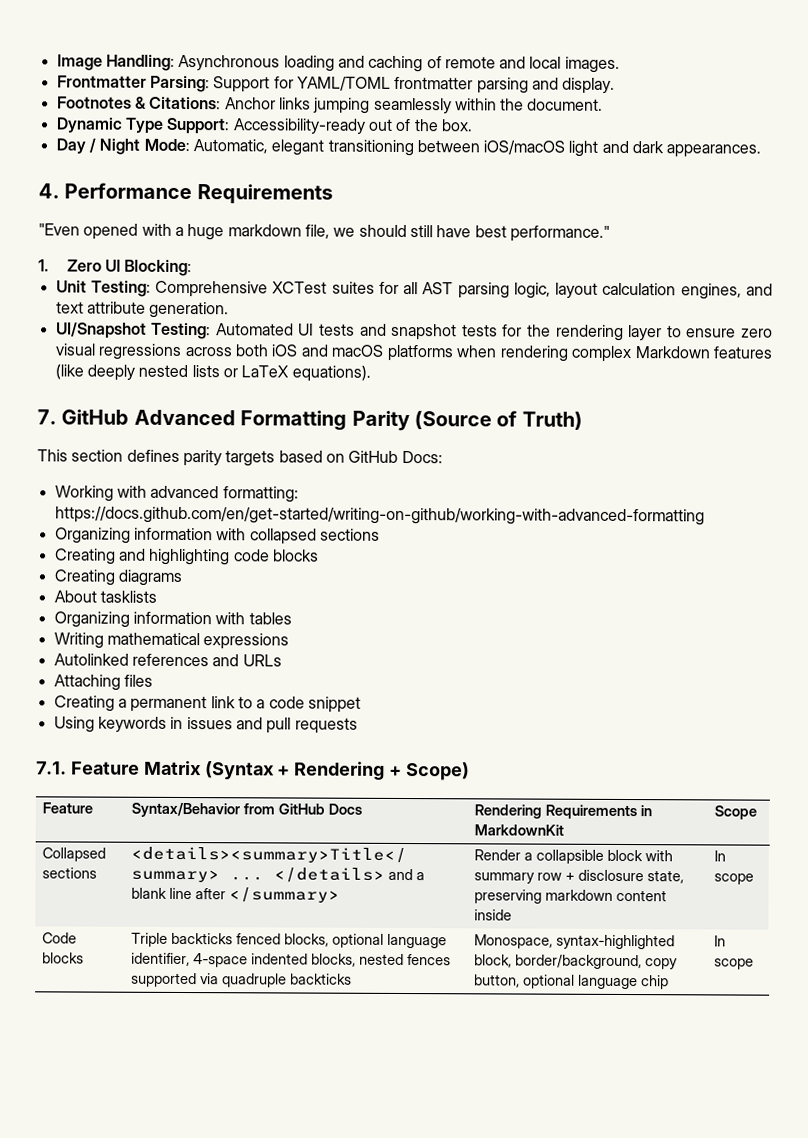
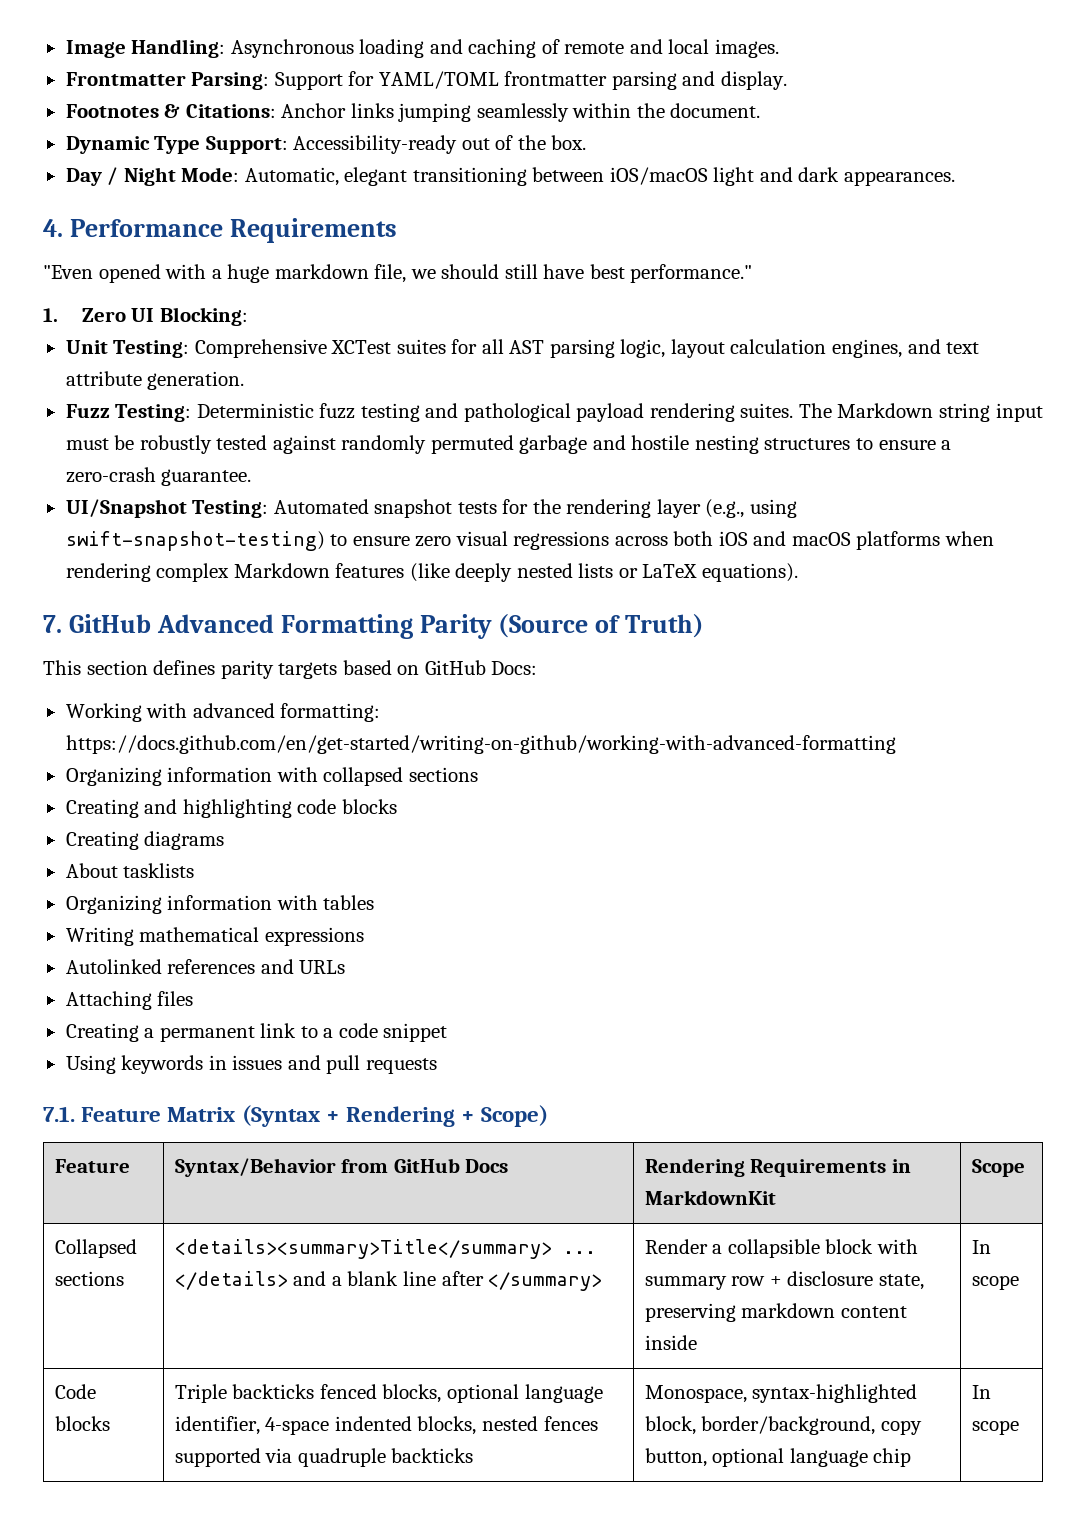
(230, 310) none -> [65,403,1043,422] [65,435,952,454] [65,467,252,486] // Fuzz Testing: Deterministic fuzz testing and pathological payload rendering suites. The Markdown string input must be robustly tested against randomly permuted garbage and hostile nesting structures to ensure a zero-crash guarantee.
[298,323,387,336] UI tests and -> (369, 506) none
(663, 333) none -> [705,499,797,518] [65,531,325,551] (e.g., using swift-snapshot-testing)

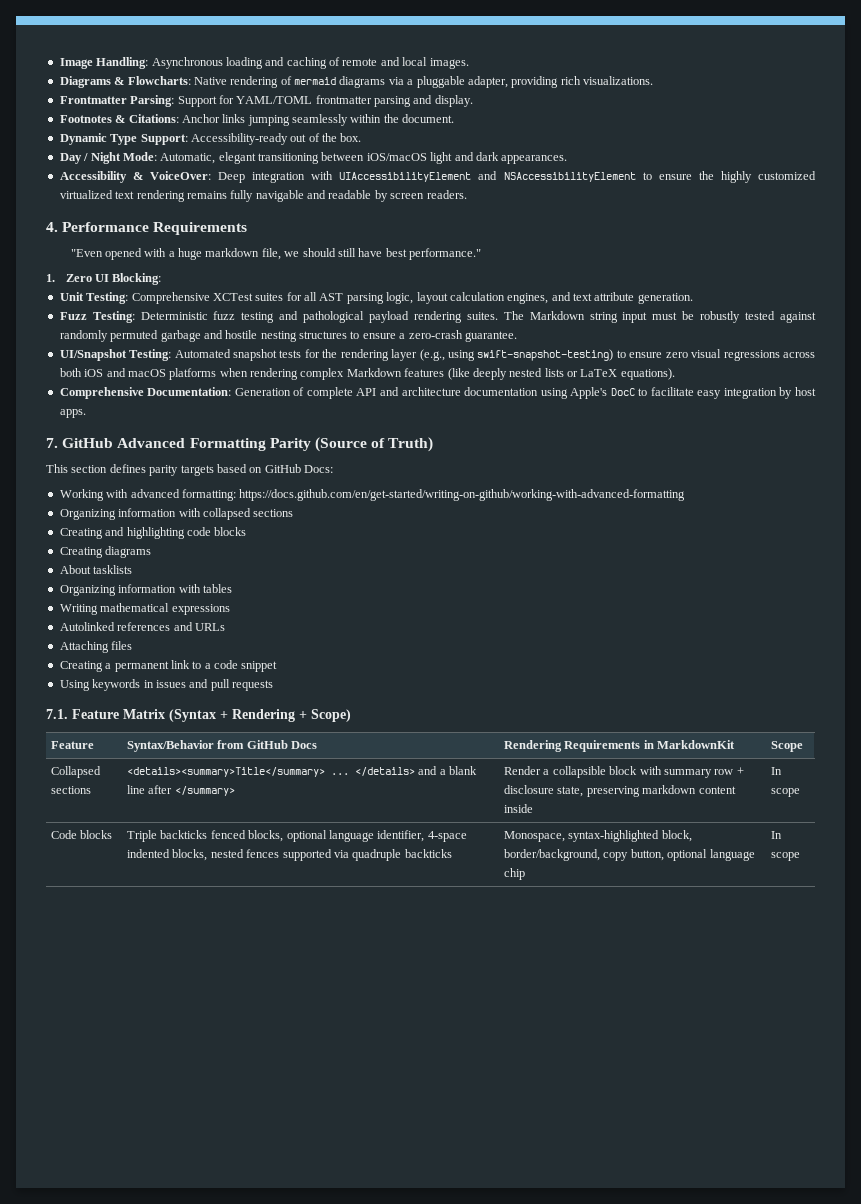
(779, 48) none -> [59,76,653,88] // Diagrams & Flowcharts: Native rendering of mermaid diagrams via a pluggable adapter, providing rich visualizations.
(955, 178) none -> [59,171,816,183] [59,190,467,202] // Accessibility & VoiceOver: Deep integration with UIAccessibilityElement and NSAccessibilityElement to ensure the highly customized virtualized text rendering remains fully navigable and readable by screen readers.
(798, 572) none -> [59,387,816,399] [59,409,86,418] // Comprehensive Documentation: Generation of complete API and architecture documentation using Apple's DocC to facilitate easy integration by host apps.

